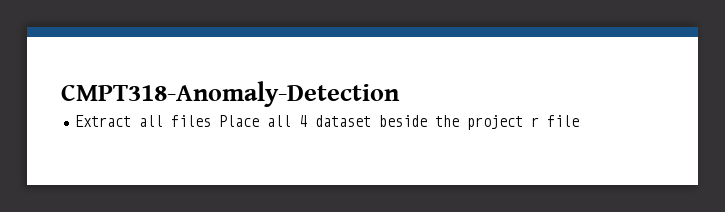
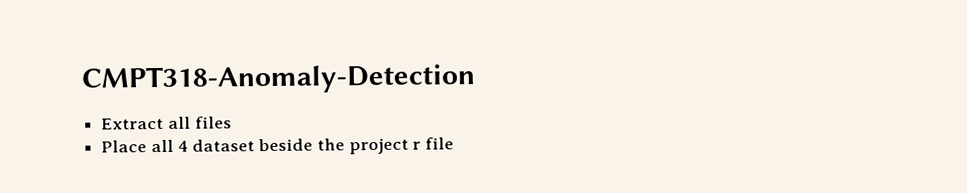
(211, 121) none -> (232, 122) //

